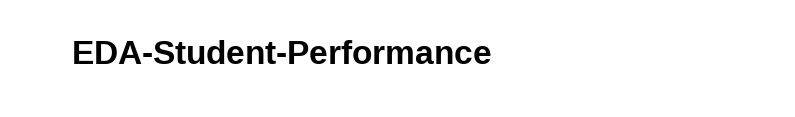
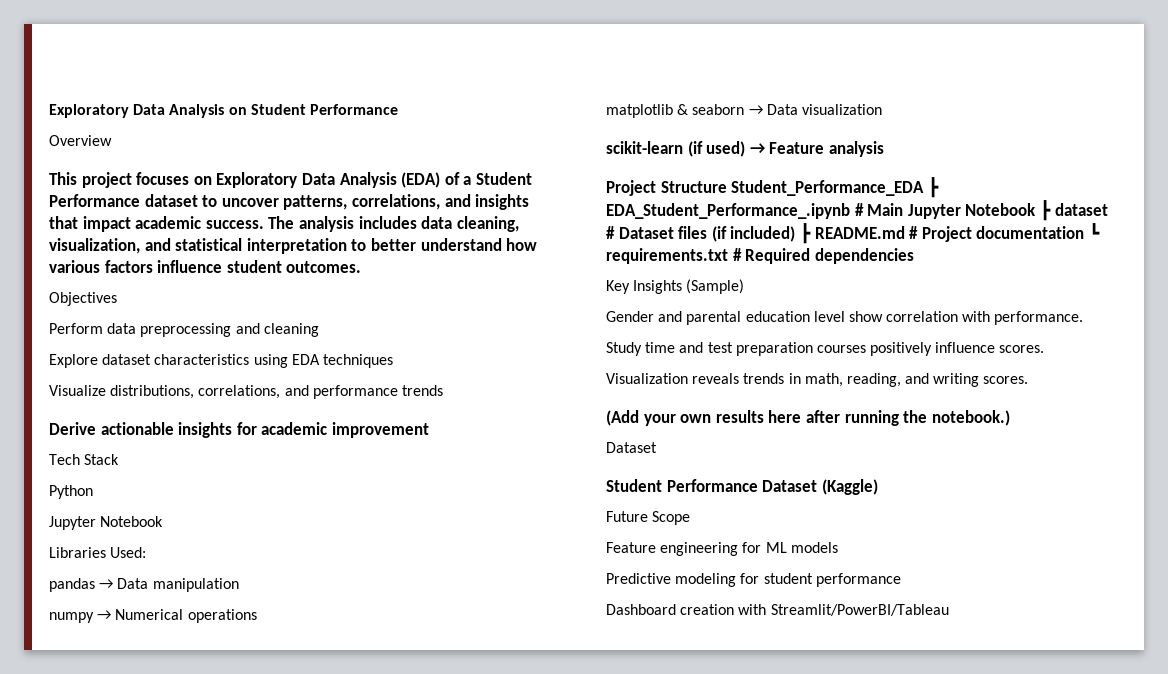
[72,40,492,64] EDA-Student-Performance -> [49,104,398,118] [49,135,112,146] [49,172,532,188] [49,194,530,210] [49,216,519,232] [49,238,538,254] [49,260,362,273] [49,292,117,306] [49,323,319,337] [49,354,393,368] [49,385,443,399] [49,422,429,438] [49,454,120,465] [49,485,93,499] [49,516,164,530] [49,547,147,558] [49,578,239,592] [49,609,257,623] [606,104,882,118] [606,141,884,157] [606,177,939,198] [606,200,1108,221] [606,223,1100,244] [606,248,914,264] [606,279,745,294] [606,311,1084,325] [606,342,1045,356] [606,373,1029,387] [606,410,1010,426] [606,442,657,453] [606,479,878,495] [606,511,691,525] [606,542,838,556] [606,573,901,587] [606,604,949,616] Exploratory Data Analysis on Student Performance // Overview // This project focuses on Exploratory Data Analysis (EDA) of a Student Performance dataset to uncover patterns, correlations, and insights that impact academic success. The analysis includes data cleaning, visualization, and statistical interpretation to better understand how various factors influence student outcomes. // Objectives // Perform data preprocessing and cleaning // Explore dataset characteristics using EDA techniques // Visualize distributions, correlations, and performance trends // Derive actionable insights for academic improvement // Tech Stack // Python // Jupyter Notebook // Libraries Used: // pandas → Data manipulation // numpy → Numerical operations // matplotlib & seaborn → Data visualization // scikit-learn (if used) → Feature analysis // Project Structure Student_Performance_EDA ┣ EDA_Student_Performance_.ipynb # Main Jupyter Notebook ┣ dataset # Dataset files (if included) ┣ README.md # Project documentation ┗ requirements.txt # Required dependencies // Key Insights (Sample) // Gender and parental education level show correlation with performance. // Study time and test preparation courses positively influence scores. // Visualization reveals trends in math, reading, and writing scores. // (Add your own results here after running the notebook.) // Dataset // Student Performance Dataset (Kaggle) // Future Scope // Feature engineering for ML models // Predictive modeling for student performance // Dashboard creation with Streamlit/PowerBI/Tableau

